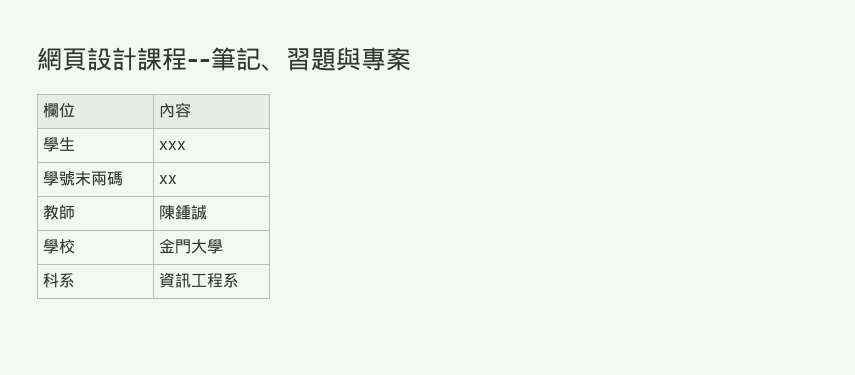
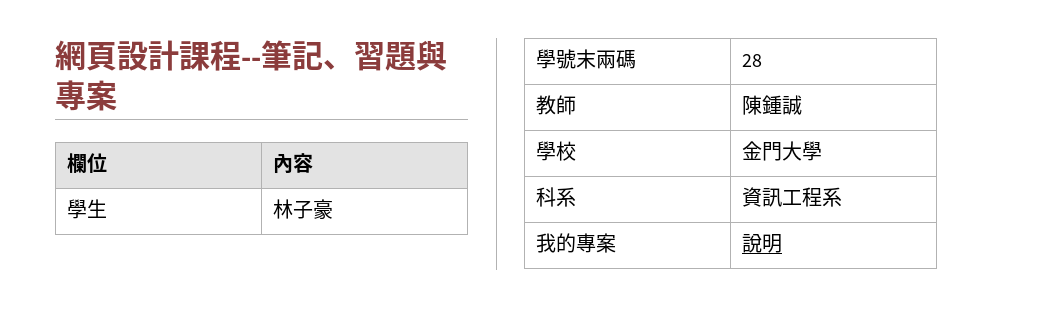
[159,141,187,150] xxx -> [272,199,333,219] 林子豪
[159,175,178,184] xx -> [741,54,762,67] 28
(240, 280) none -> [535,233,616,253] [741,234,782,253] // 我的專案 | 說明

